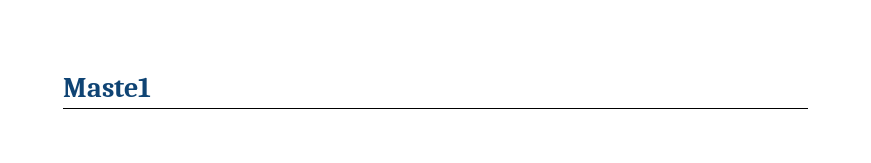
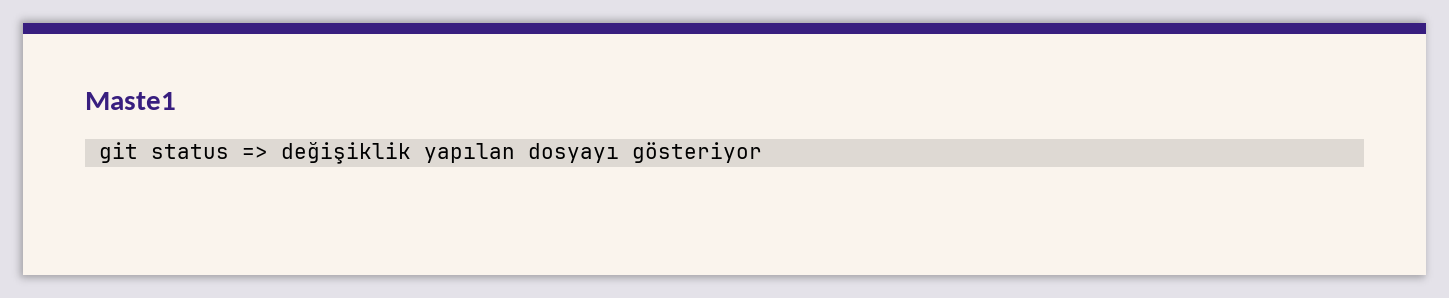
(151, 87) none -> [98,142,762,164] // git status => değişiklik yapılan dosyayı gösteriyor

